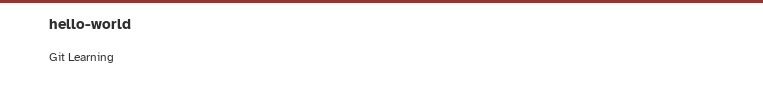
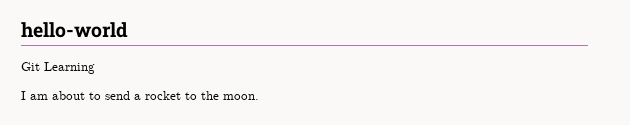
(115, 57) none -> [21,91,259,100] // I am about to send a rocket to the moon.

